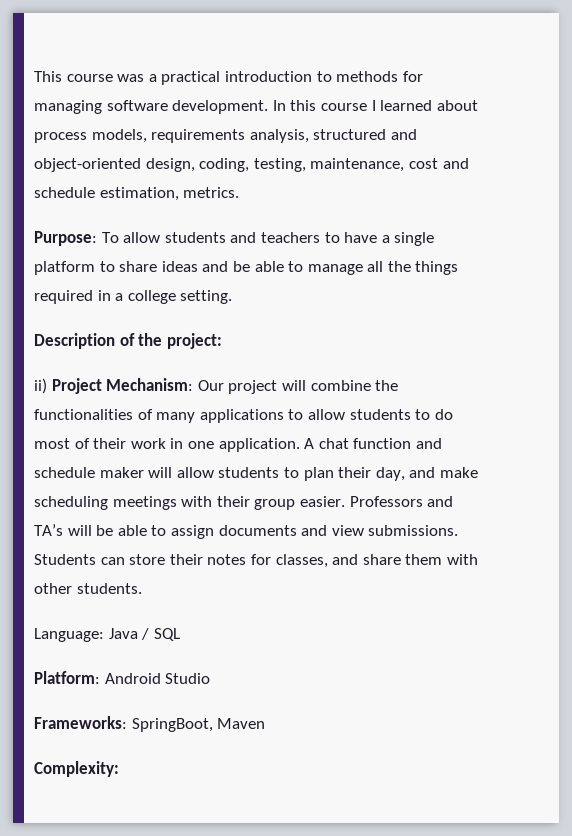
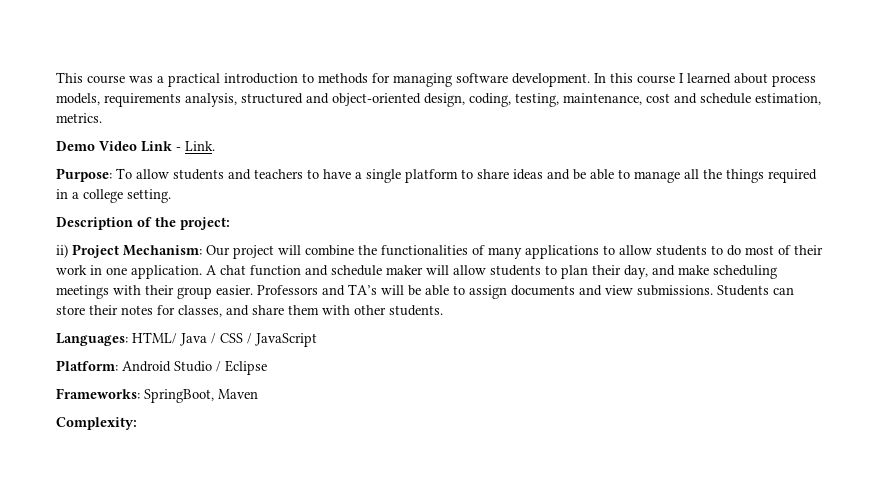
(240, 192) none -> [56,141,215,152] // Demo Video Link - Link.
[34,628,180,642] Language: Java / SQL -> [56,332,317,347] Languages: HTML/ Java / CSS / JavaScript
(211, 678) none -> [216,360,267,375] / Eclipse

